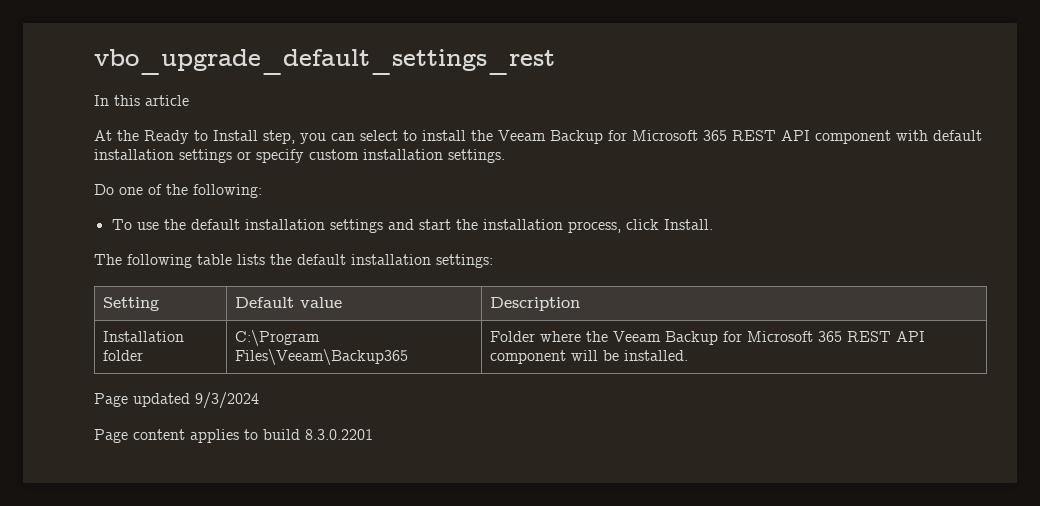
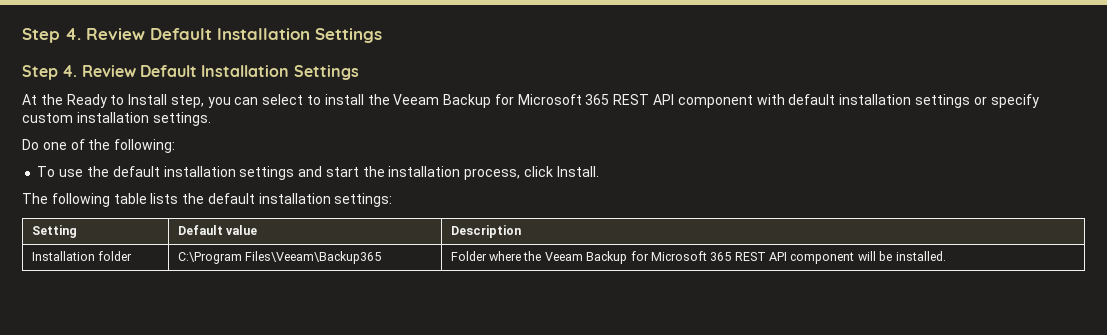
[94,49,555,75] [94,95,189,106] vbo_upgrade_default_settings_rest // In this article -> [22,28,382,43] [22,65,359,80] Step 4. Review Default Installation Settings // Step 4. Review Default Installation Settings
[94,392,259,409] [94,429,373,443] // Page updated 9/3/2024 // Page content applies to build 8.3.0.2201 -> (946, 256) none

